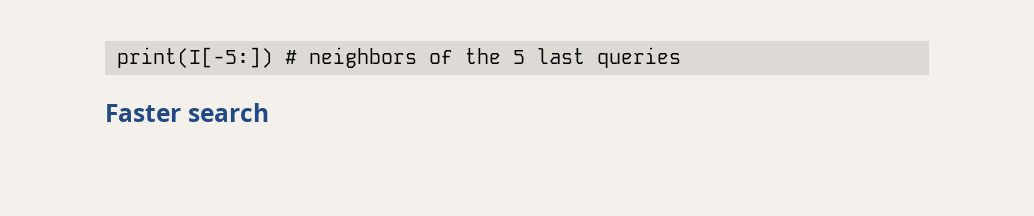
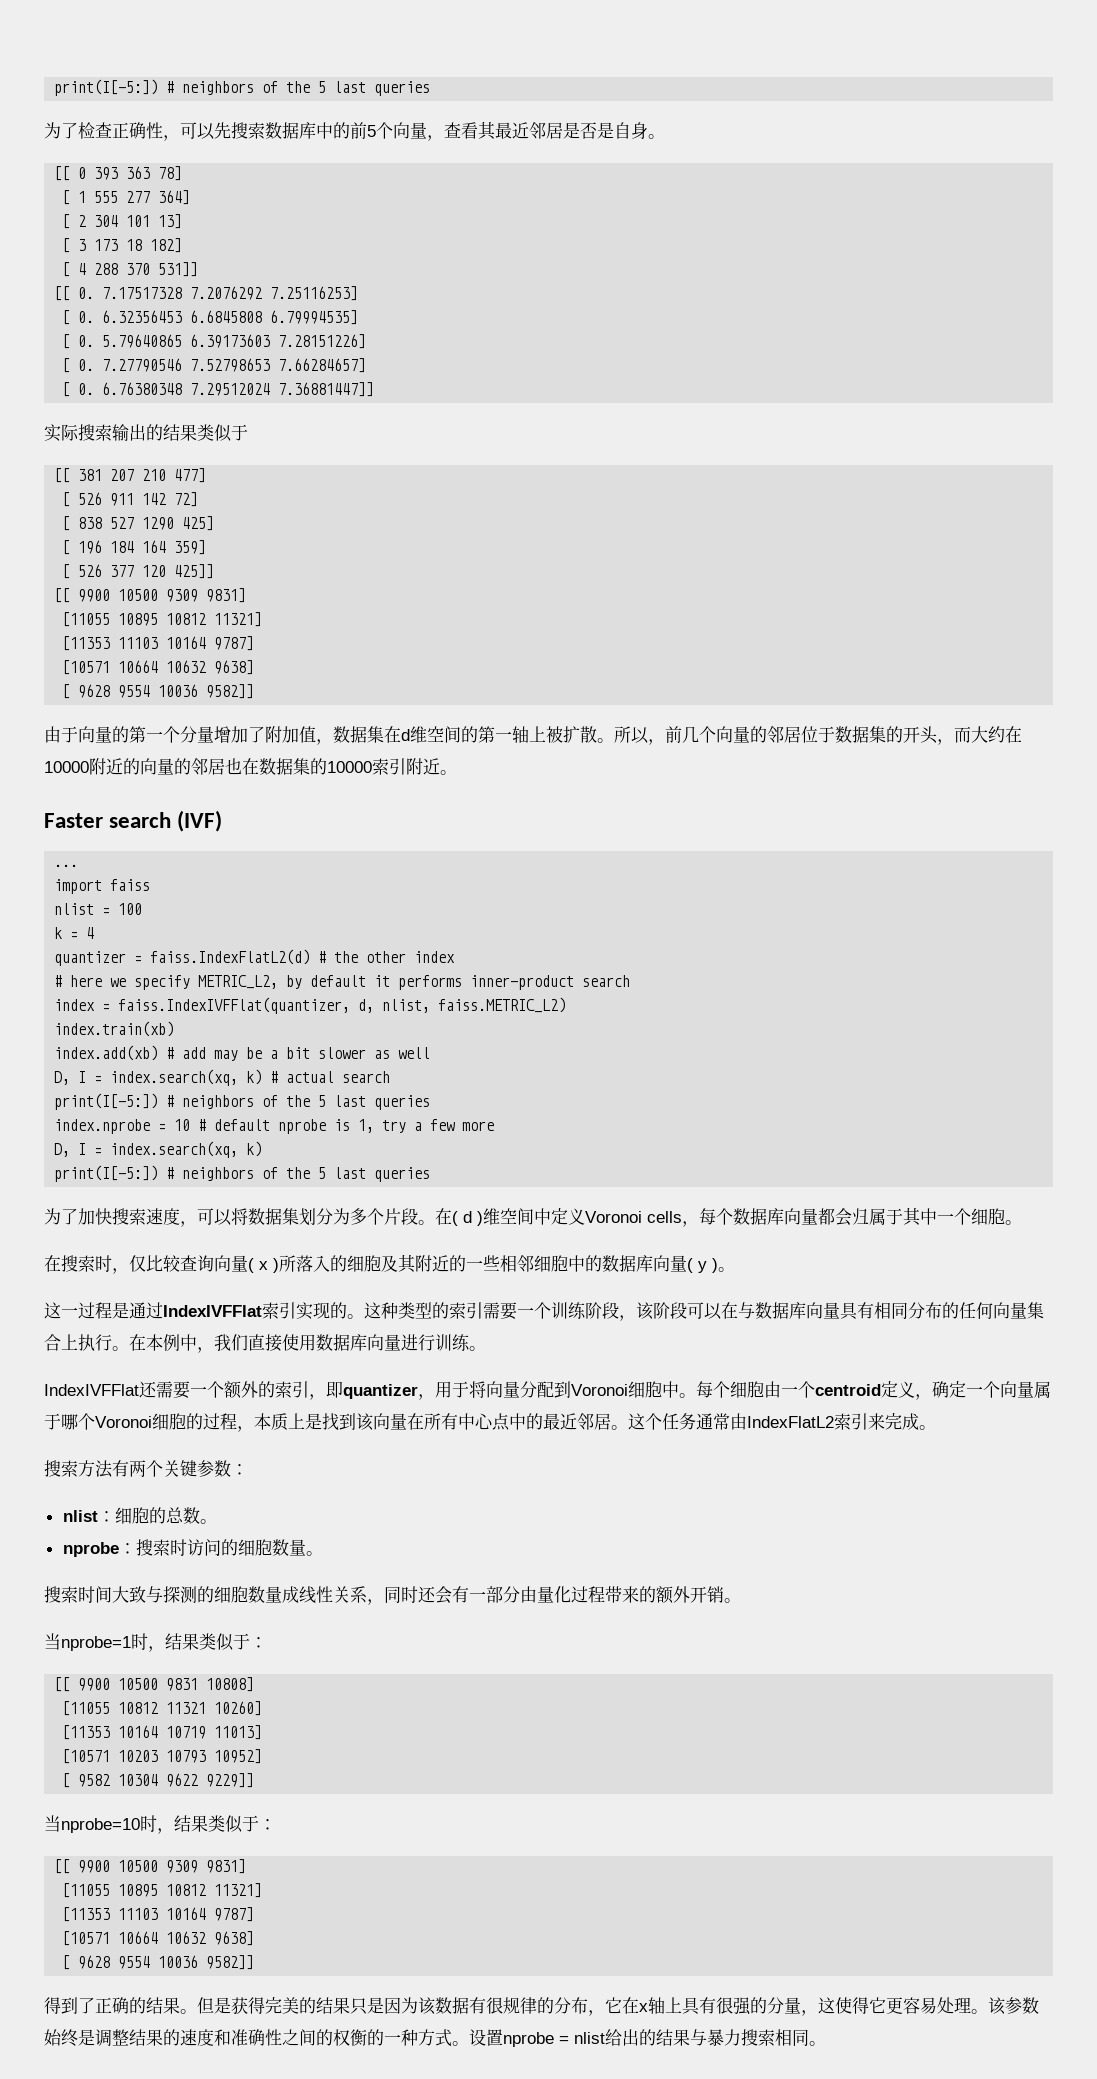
[116,47,681,68] [105,103,269,122] print(I[-5:]) # neighbors of the 5 last queries // Faster search -> [54,79,431,96] [44,121,665,141] [54,166,183,181] [62,190,191,205] [62,214,183,229] [62,238,183,253] [62,262,199,277] [54,286,359,301] [62,310,359,325] [62,334,367,349] [62,358,367,373] [62,382,375,397] [44,424,248,442] [54,468,207,483] [62,492,199,507] [62,516,215,531] [62,540,207,555] [62,564,215,579] [54,588,247,603] [62,612,263,627] [62,636,255,651] [62,660,255,675] [62,684,255,699] [44,726,1022,745] [44,758,457,775] [44,810,223,832] [54,864,79,867] [54,879,151,894] [54,903,143,915] [54,927,95,939] [54,949,456,966] [54,975,631,990] [54,997,567,1014] [54,1021,175,1037] [54,1045,431,1061] [54,1069,391,1086] [54,1093,431,1110] [54,1119,495,1134] [54,1141,263,1158] [54,1165,431,1182] [44,1207,1022,1227] [44,1254,735,1274] [44,1302,1044,1321] [44,1334,486,1353] [44,1381,1051,1400] [44,1413,936,1432] [44,1460,248,1478] [62,1507,217,1524] [62,1539,323,1557] [44,1586,741,1605] [44,1633,267,1652] [54,1677,255,1692] [62,1701,263,1716] [62,1725,263,1740] [62,1749,263,1764] [62,1773,255,1788] [44,1815,276,1834] [54,1859,247,1874] [62,1883,263,1898] [62,1907,255,1922] [62,1931,255,1946] [62,1955,255,1970] [44,1997,1039,2016] [44,2029,826,2047] print(I[-5:]) # neighbors of the 5 last queries // 为了检查正确性，可以先搜索数据库中的前5个向量，查看其最近邻居是否是自身。 // [[ 0 393 363 78] // [ 1 555 277 364] // [ 2 304 101 13] // [ 3 173 18 182] // [ 4 288 370 531]] // [[ 0. 7.17517328 7.2076292 7.25116253] // [ 0. 6.32356453 6.6845808 6.79994535] // [ 0. 5.79640865 6.39173603 7.28151226] // [ 0. 7.27790546 7.52798653 7.66284657] // [ 0. 6.76380348 7.29512024 7.36881447]] // 实际搜索输出的结果类似于 // [[ 381 207 210 477] // [ 526 911 142 72] // [ 838 527 1290 425] // [ 196 184 164 359] // [ 526 377 120 425]] // [[ 9900 10500 9309 9831] // [11055 10895 10812 11321] // [11353 11103 10164 9787] // [10571 10664 10632 9638] // [ 9628 9554 10036 9582]] // 由于向量的第一个分量增加了附加值，数据集在d维空间的第一轴上被扩散。所以，前几个向量的邻居位于数据集的开头，而大约在10000附近的向量的邻居也在数据集的10000索引附近。 // Faster search (IVF) // ... // import faiss // nlist = 100 // k = 4 // quantizer = faiss.IndexFlatL2(d) # the other index // # here we specify METRIC_L2, by default it performs inner-product search // index = faiss.IndexIVFFlat(quantizer, d, nlist, faiss.METRIC_L2) // index.train(xb) // index.add(xb) # add may be a bit slower as well // D, I = index.search(xq, k) # actual search // print(I[-5:]) # neighbors of the 5 last queries // index.nprobe = 10 # default nprobe is 1, try a few more // D, I = index.search(xq, k) // print(I[-5:]) # neighbors of the 5 last queries // 为了加快搜索速度，可以将数据集划分为多个片段。在( d )维空间中定义Voronoi cells，每个数据库向量都会归属于其中一个细胞。 // 在搜索时，仅比较查询向量( x )所落入的细胞及其附近的一些相邻细胞中的数据库向量( y )。 // 这一过程是通过IndexIVFFlat索引实现的。这种类型的索引需要一个训练阶段，该阶段可以在与数据库向量具有相同分布的任何向量集合上执行。在本例中，我们直接使用数据库向量进行训练。 // IndexIVFFlat还需要一个额外的索引，即quantizer，用于将向量分配到Voronoi细胞中。每个细胞由一个centroid定义，确定一个向量属于哪个Voronoi细胞的过程，本质上是找到该向量在所有中心点中的最近邻居。这个任务通常由IndexFlatL2索引来完成。 // 搜索方法有两个关键参数： // nlist：细胞的总数。 // nprobe：搜索时访问的细胞数量。 // 搜索时间大致与探测的细胞数量成线性关系，同时还会有一部分由量化过程带来的额外开销。 // 当nprobe=1时，结果类似于： // [[ 9900 10500 9831 10808] // [11055 10812 11321 10260] // [11353 10164 10719 11013] // [10571 10203 10793 10952] // [ 9582 10304 9622 9229]] // 当nprobe=10时，结果类似于： // [[ 9900 10500 9309 9831] // [11055 10895 10812 11321] // [11353 11103 10164 9787] // [10571 10664 10632 9638] // [ 9628 9554 10036 9582]] // 得到了正确的结果。但是获得完美的结果只是因为该数据有很规律的分布，它在x轴上具有很强的分量，这使得它更容易处理。该参数始终是调整结果的速度和准确性之间的权衡的一种方式。设置nprobe = nlist给出的结果与暴力搜索相同。

